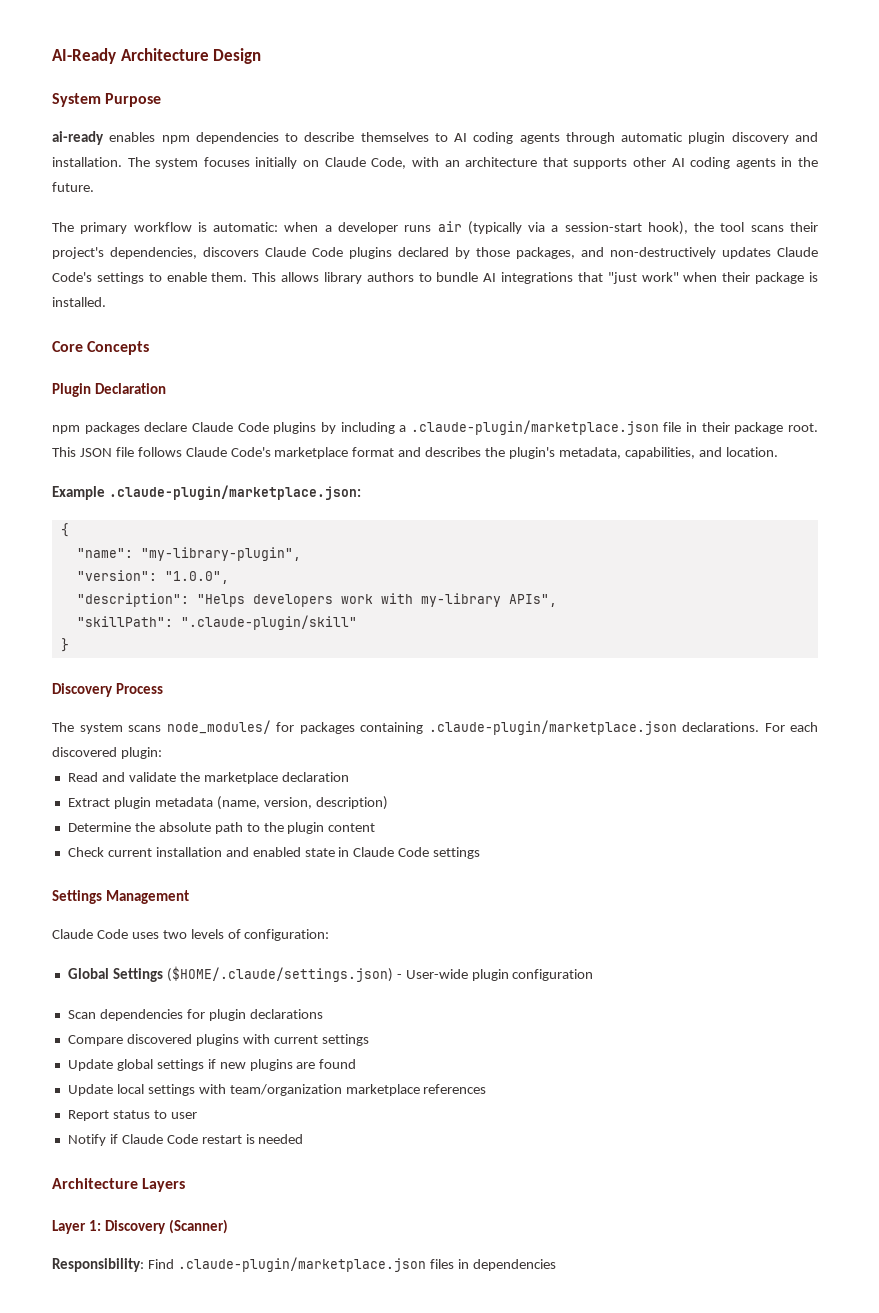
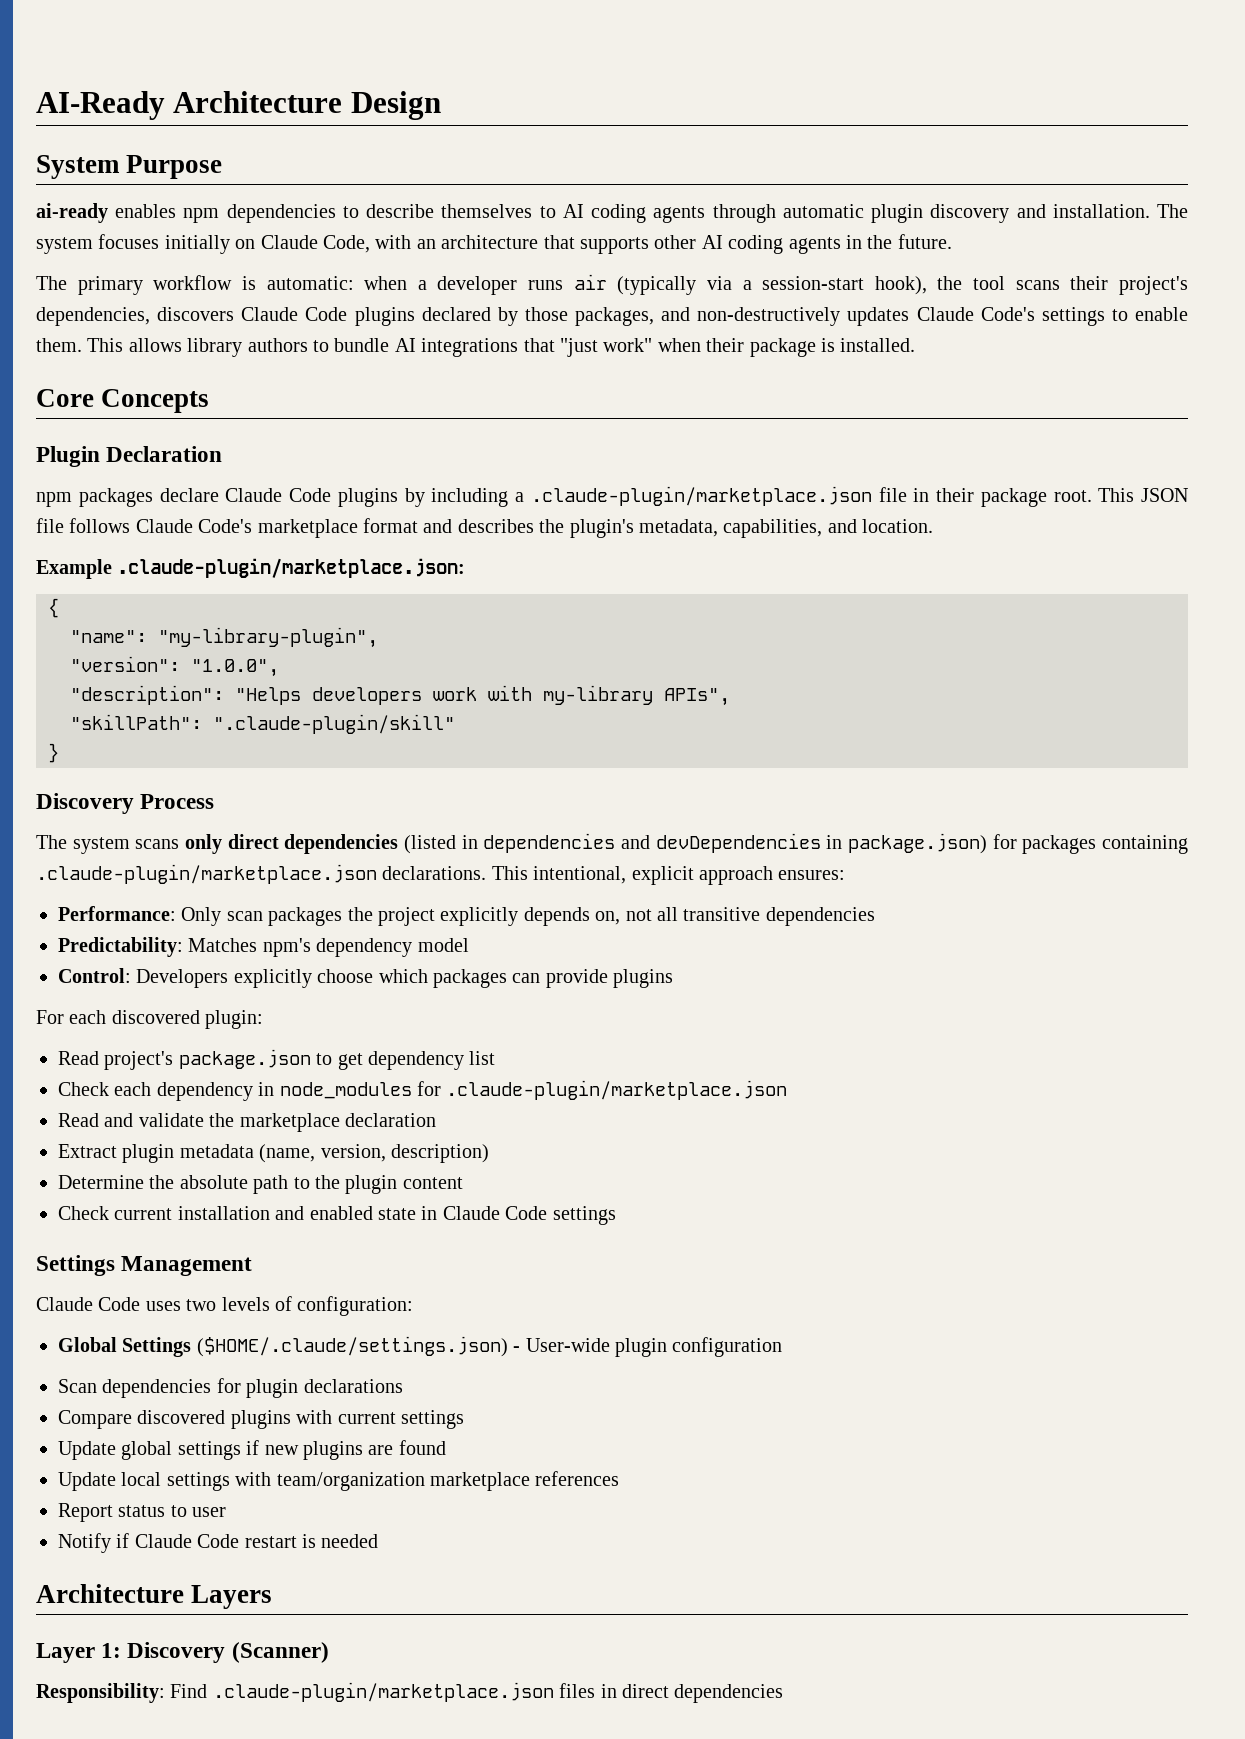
[166,720,271,734] node_modules/ -> [184,833,987,854] only direct dependencies (listed in dependencies and devDependencies in package.json)
[764,722,818,732] [52,747,162,759] For each discovered plugin: -> [491,866,846,885] [58,906,875,926] [58,937,469,957] [58,968,674,988] [36,1010,264,1029] [58,1049,496,1070] [58,1080,788,1101] This intentional, explicit approach ensures: // Performance: Only scan packages the project explicitly depends on, not all transitive dependencies // Predictability: Matches npm's dependency model // Control: Developers explicitly choose which packages can provide plugins // For each discovered plugin: // Read project's package.json to get dependency list // Check each dependency in node_modules for .claude-plugin/marketplace.json
(469, 1264) none -> [621,1684,669,1698] direct

